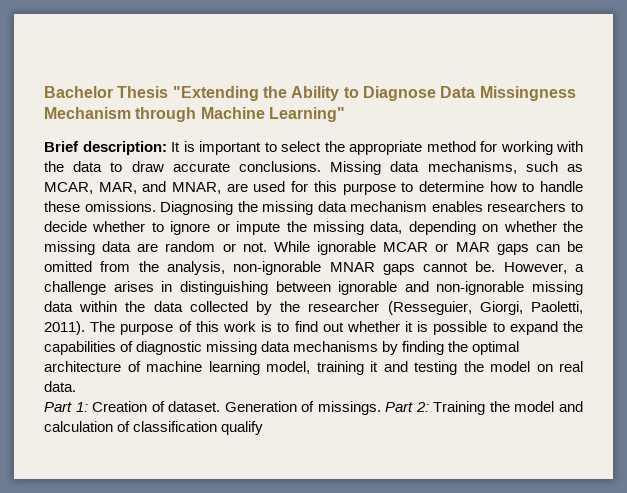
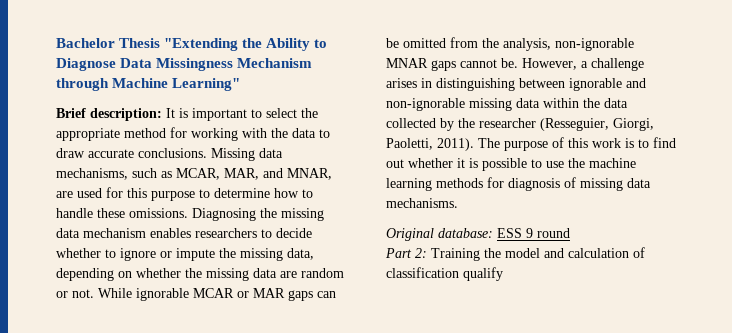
[509,321,583,335] [44,341,520,355] [44,361,583,375] [44,381,76,392] [44,401,381,415] expand the capabilities of diagnostic missing data mechanisms by finding the optimal architecture of machine learning model, training it and testing the model on real data. // Part 1: Creation of dataset. Generation of missings. -> [546,158,636,168] [386,177,651,191] [386,198,458,208] [386,228,570,241] use the machine learning methods for diagnosis of missing data mechanisms. // Original database: ESS 9 round //

